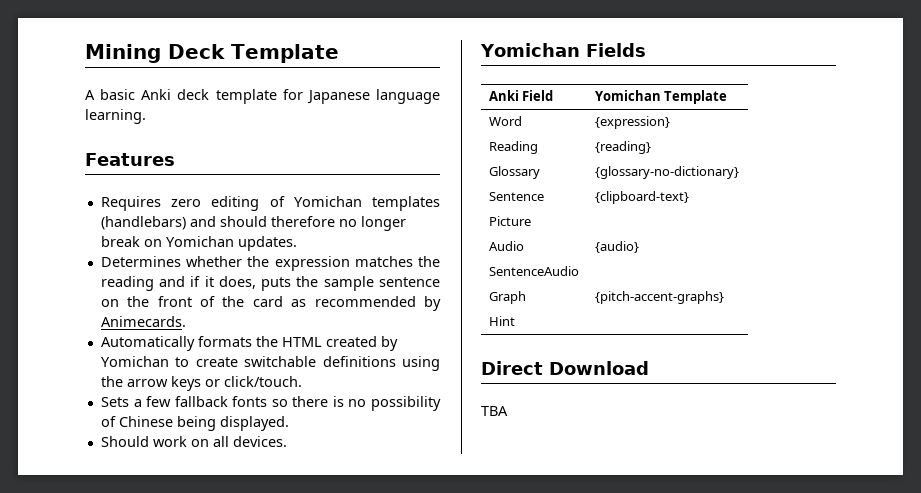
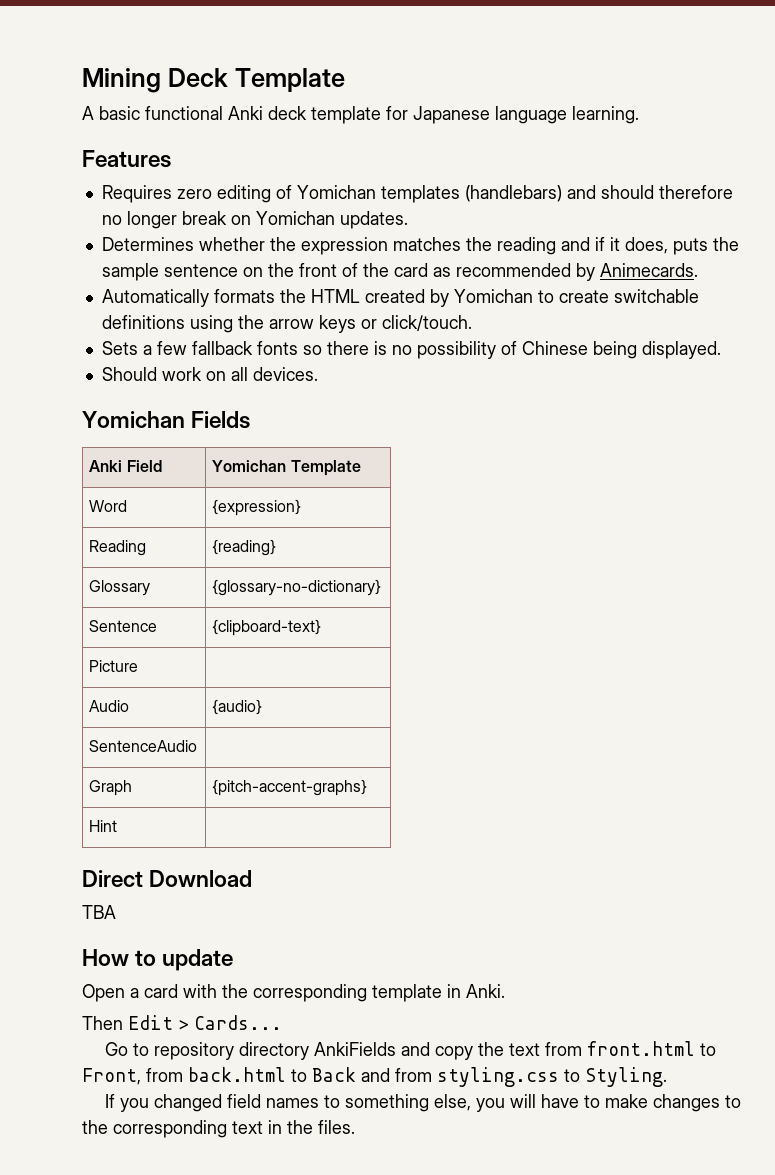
(136, 94) none -> [145,106,223,120] functional
(508, 411) none -> [82,949,234,971] [82,984,505,1002] [82,1015,282,1030] [105,1041,717,1060] [82,1067,667,1087] [105,1094,742,1112] [82,1120,355,1138] // How to update // Open a card with the corresponding template in Anki. // Then Edit > Cards... // Go to repository directory AnkiFields and copy the text from front.html to Front, from back.html to Back and from styling.css to Styling. // If you changed field names to something else, you will have to make changes to the corresponding text in the files.

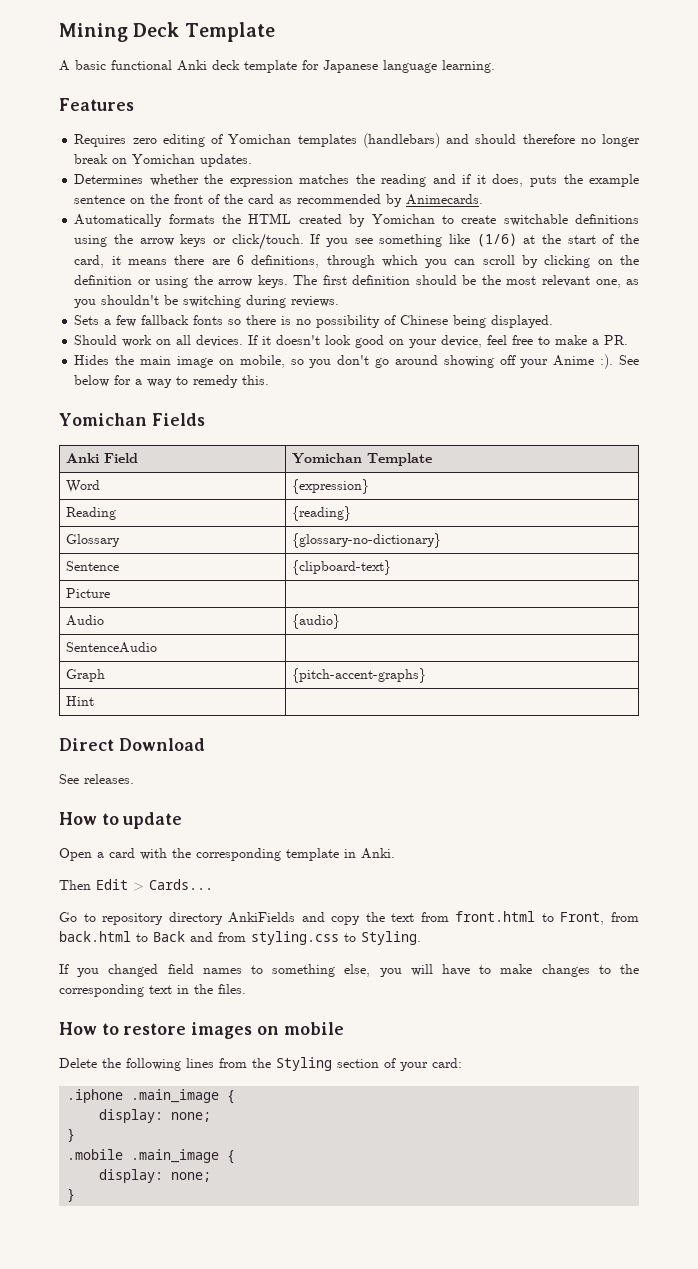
[101,263,159,281] sample -> [589,174,639,187] example
(472, 323) none -> [310,233,640,247] [74,255,639,268] [74,275,639,288] [74,295,340,308] If you see something like (1/6) at the start of the card, it means there are 6 definitions, through which you can scroll by clicking on the definition or using the arrow keys. The first definition should be the most relevant one, as you shouldn't be switching during reviews.
(318, 374) none -> [248,335,629,348] [74,354,640,369] [74,375,270,388] If it doesn't look good on your device, feel free to make a PR. // Hides the main image on mobile, so you don't go around showing off your Anime :). See below for a way to remedy this.
[82,905,116,919] TBA -> [59,774,134,784] See releases.
(355, 1127) none -> [59,1022,344,1039] [59,1057,462,1071] [67,1089,236,1104] [99,1109,212,1123] [67,1128,76,1142] [67,1149,236,1164] [99,1169,212,1183] [67,1188,76,1202] // How to restore images on mobile // Delete the following lines from the Styling section of your card: // .iphone .main_image { // display: none; // } // .mobile .main_image { // display: none; // }

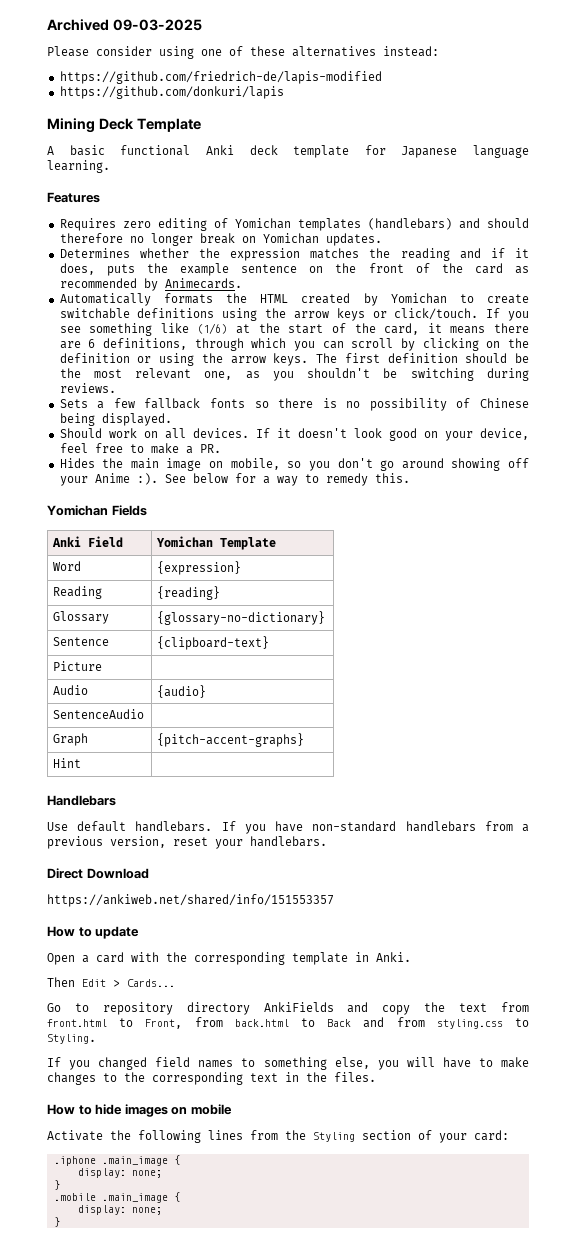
(59, 32) none -> [47,19,202,31] [47,46,439,59] [59,71,382,84] [59,86,284,99] Archived 09-03-2025 // Please consider using one of these alternatives instead: // https://github.com/friedrich-de/lapis-modified // https://github.com/donkuri/lapis //
(94, 701) none -> [47,795,116,806] [47,821,529,834] [47,836,327,849] // Handlebars // Use default handlebars. If you have non-standard handlebars from a previous version, reset your handlebars.
[59,774,134,784] See releases. -> [47,894,334,907] https://ankiweb.net/shared/info/151553357
[123,1023,187,1035] restore -> [95,1104,123,1115] hide
[59,1058,97,1068] Delete -> [47,1130,103,1141] Activate

